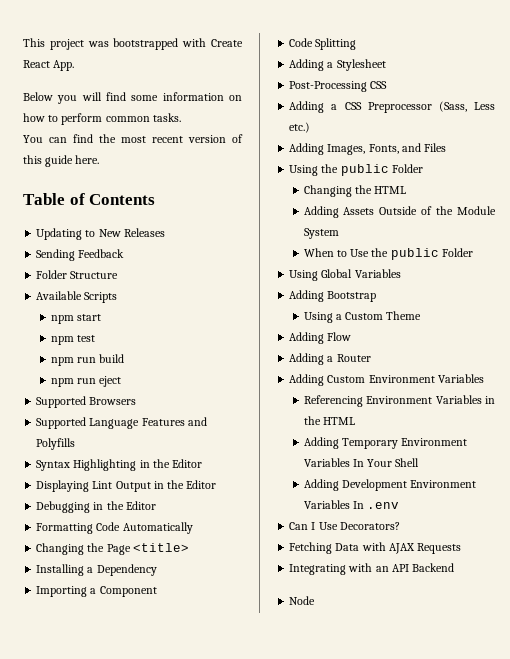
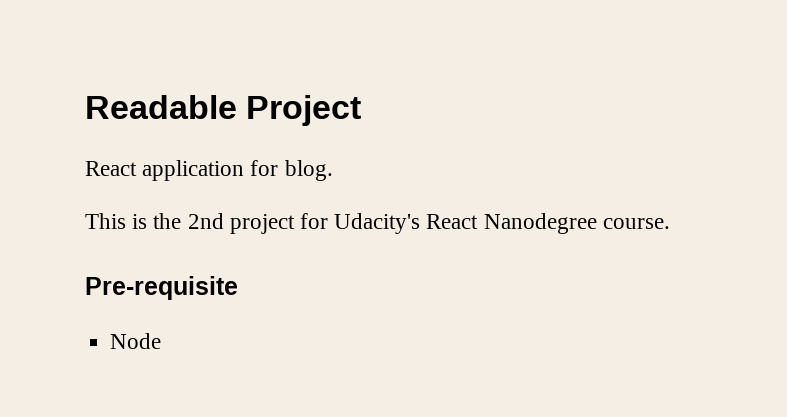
[23,38,244,50] [23,60,75,71] [23,92,242,104] [23,113,181,125] [23,134,243,143] [23,155,100,167] [23,193,156,205] [36,228,165,240] [36,249,125,261] [36,270,119,279] [36,291,118,303] [50,314,101,324] [50,335,95,345] [50,354,125,366] [50,376,122,387] [36,396,137,408] [36,417,207,429] [36,438,76,450] [36,459,203,471] [36,480,217,492] [36,501,156,513] [36,522,193,534] [36,543,189,555] [36,564,157,576] [36,586,157,597] [289,38,357,50] [289,59,386,71] [289,81,388,92] [289,101,495,113] [289,122,311,133] [289,143,447,155] [289,164,423,176] [303,185,407,197] [303,206,496,218] [303,228,339,239] [303,248,473,260] [289,269,401,281] [289,290,377,302] [303,311,422,323] [289,332,352,344] [289,353,371,365] [289,374,484,386] [303,395,495,407] [303,416,355,425] [303,437,468,449] [303,458,420,467] [303,479,477,491] [303,500,400,509] [289,522,400,530] [289,542,462,554] [289,563,455,575] This project was bootstrapped with Create React App. // Below you will find some information on how to perform common tasks. // You can find the most recent version of this guide here. // Table of Contents // Updating to New Releases // Sending Feedback // Folder Structure // Available Scripts // npm start // npm test // npm run build // npm run eject // Supported Browsers // Supported Language Features and Polyfills // Syntax Highlighting in the Editor // Displaying Lint Output in the Editor // Debugging in the Editor // Formatting Code Automatically // Changing the Page <title> // Installing a Dependency // Importing a Component // Code Splitting // Adding a Stylesheet // Post-Processing CSS // Adding a CSS Preprocessor (Sass, Less etc.) // Adding Images, Fonts, and Files // Using the public Folder // Changing the HTML // Adding Assets Outside of the Module System // When to Use the public Folder // Using Global Variables // Adding Bootstrap // Using a Custom Theme // Adding Flow // Adding a Router // Adding Custom Environment Variables // Referencing Environment Variables in the HTML // Adding Temporary Environment Variables In Your Shell // Adding Development Environment Variables In .env // Can I Use Decorators? // Fetching Data with AJAX Requests // Integrating with an API Backend -> [85,95,362,126] [85,160,333,181] [85,213,670,234] [85,276,238,300] Readable Project // React application for blog. // This is the 2nd project for Udacity's React Nanodegree course. // Pre-requisite

